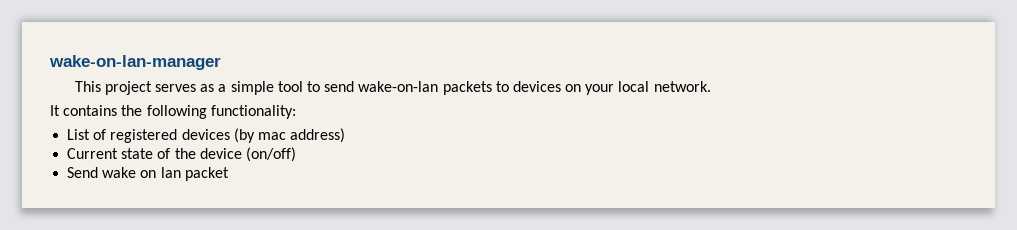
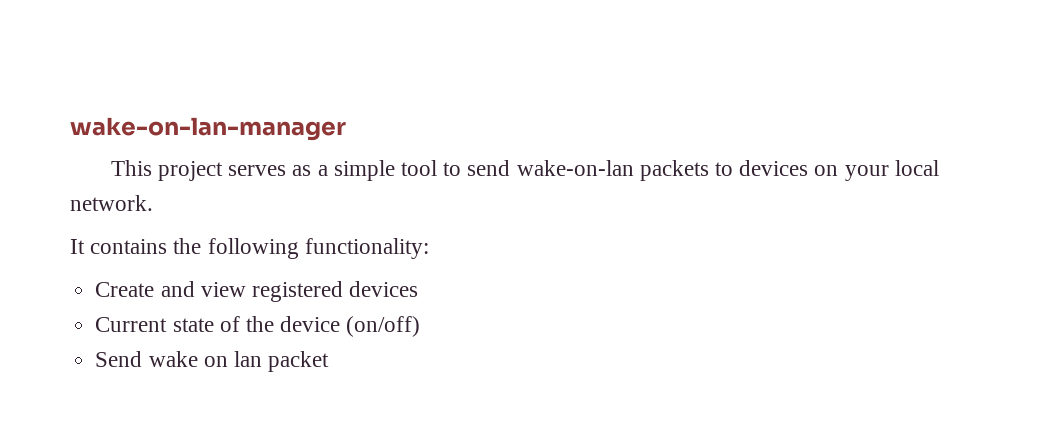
[67,129,107,140] List of -> [95,281,246,297] Create and view
[233,128,346,143] (by mac address) -> (419, 289) none

